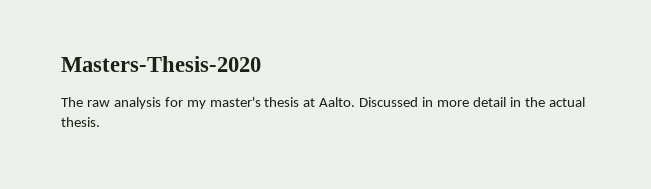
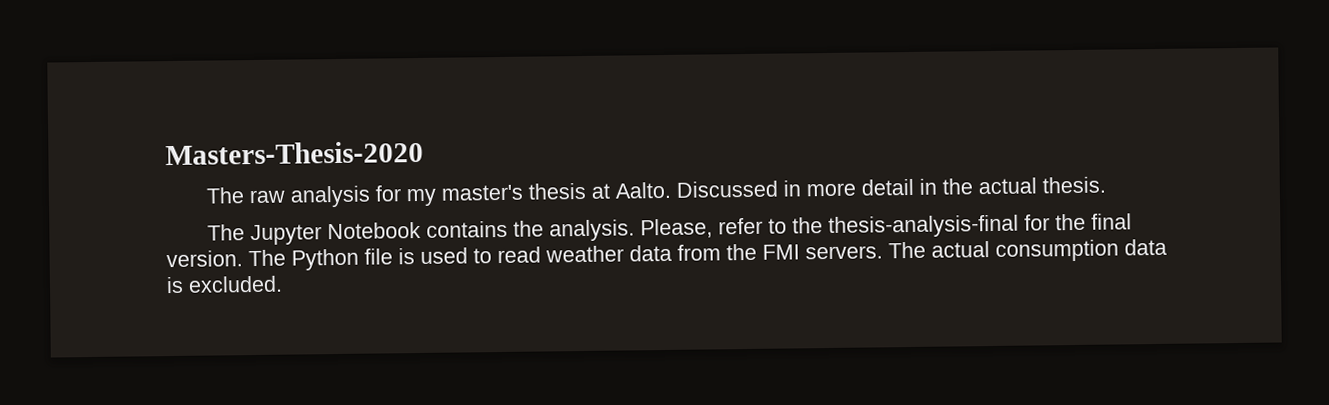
(100, 122) none -> [207,213,1133,246] [166,238,1167,271] [166,275,283,294] // The Jupyter Notebook contains the analysis. Please, refer to the thesis-analysis-final for the final version. The Python file is used to read weather data from the FMI servers. The actual consumption data is excluded.

